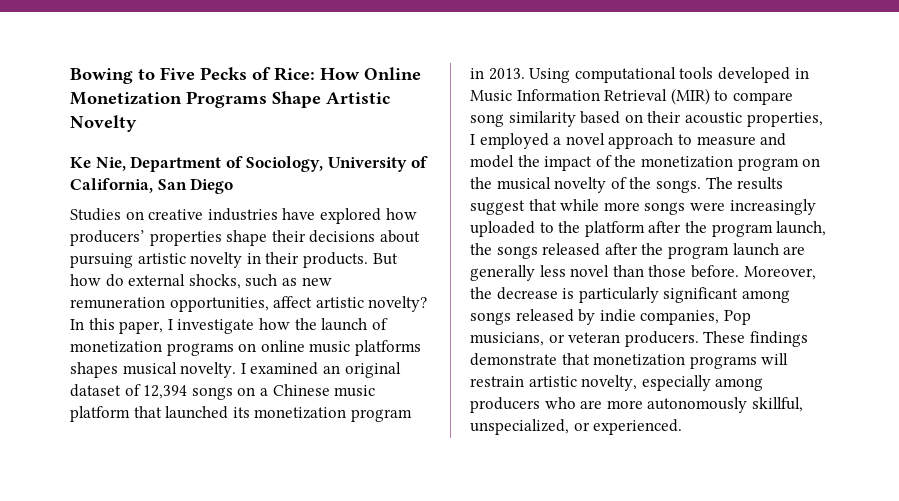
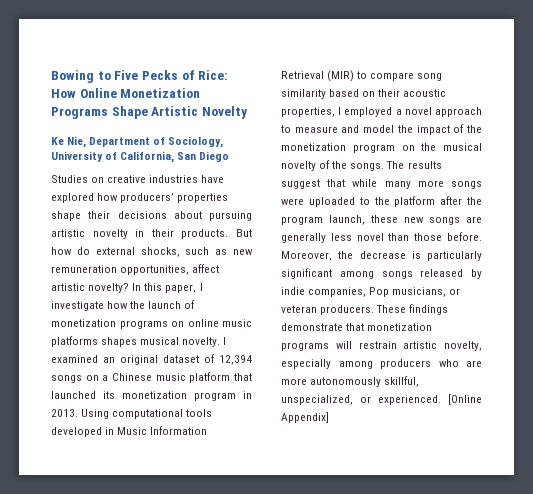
(600, 205) none -> [384,181,411,189] many
[729,199,816,215] increasingly -> (304, 201) none
[470,243,779,259] the songs released after the program launch -> [371,215,460,225] these new songs
(683, 427) none -> [448,394,482,405] [281,412,329,423] [Online Appendix]

